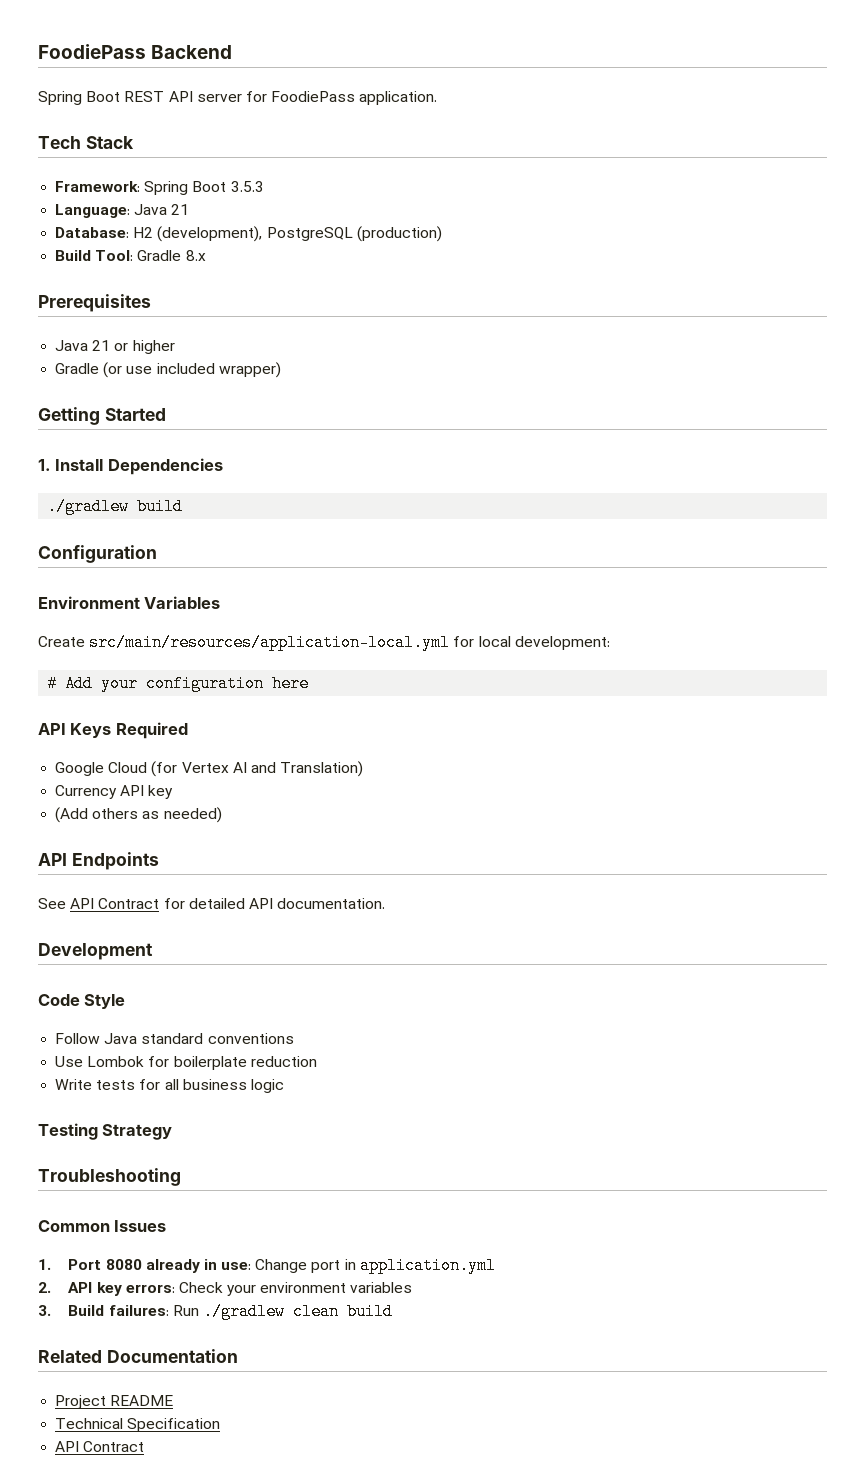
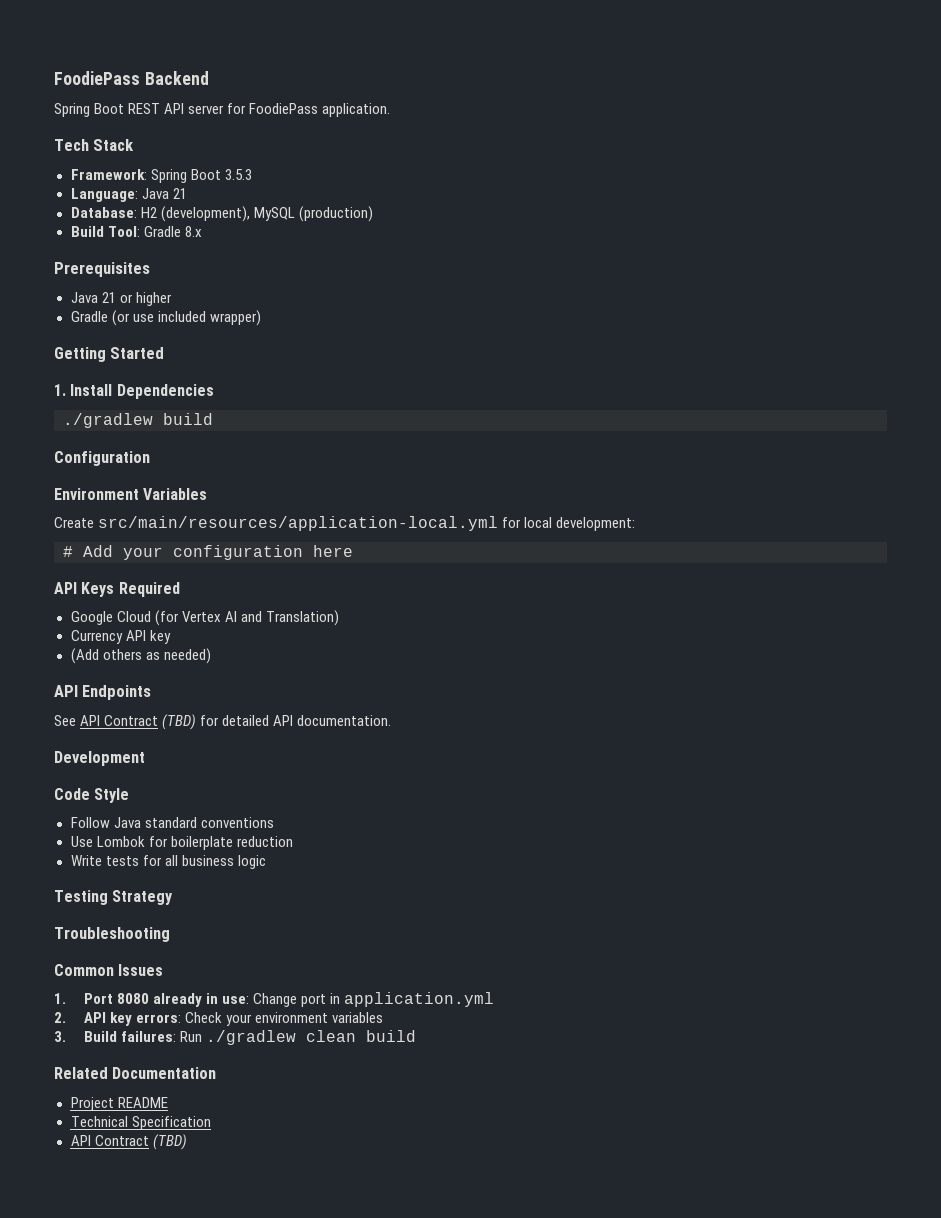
[266,227,353,241] PostgreSQL -> [253,207,295,221] MySQL
(160, 903) none -> [162,714,197,730] (TBD)
(145, 1446) none -> [152,1134,187,1150] (TBD)

